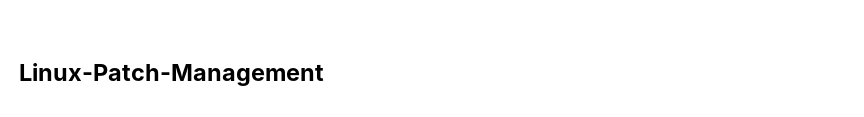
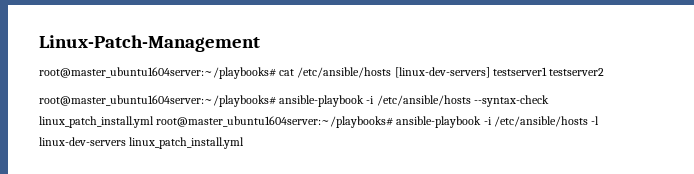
(324, 74) none -> [39,67,605,79] [39,95,549,107] [39,116,600,128] [39,137,245,149] // root@master_ubuntu1604server:~/playbooks# cat /etc/ansible/hosts [linux-dev-servers] testserver1 testserver2 // root@master_ubuntu1604server:~/playbooks# ansible-playbook -i /etc/ansible/hosts --syntax-check linux_patch_install.yml root@master_ubuntu1604server:~/playbooks# ansible-playbook -i /etc/ansible/hosts -l linux-dev-servers linux_patch_install.yml

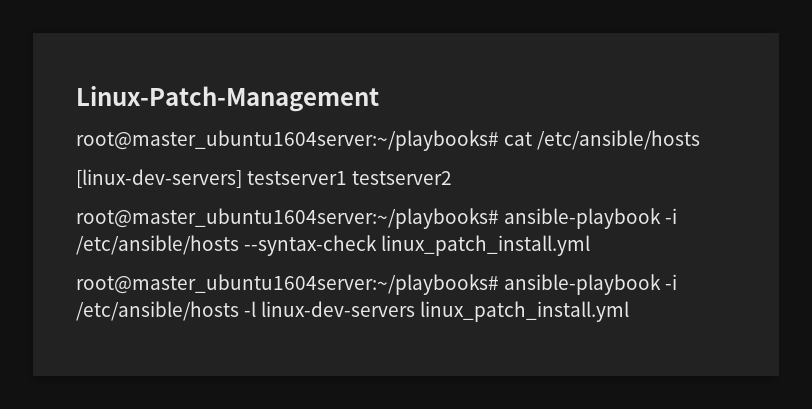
(392, 72) none -> (701, 140) //
(154, 122) none -> (591, 245) //

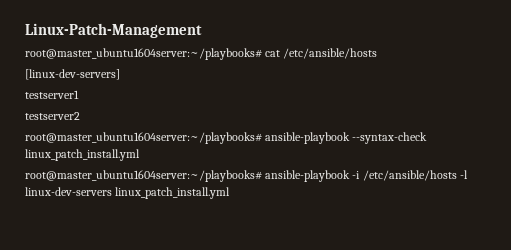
(242, 178) none -> (120, 74) //
(348, 178) none -> (79, 94) //
[665,208,678,224] [76,235,239,255] -i /etc/ansible/hosts -> (351, 138) none

